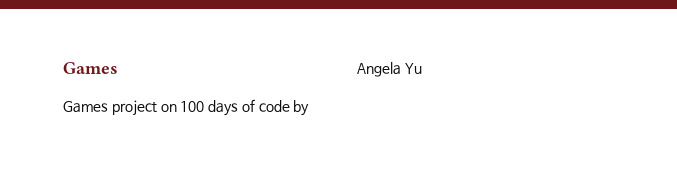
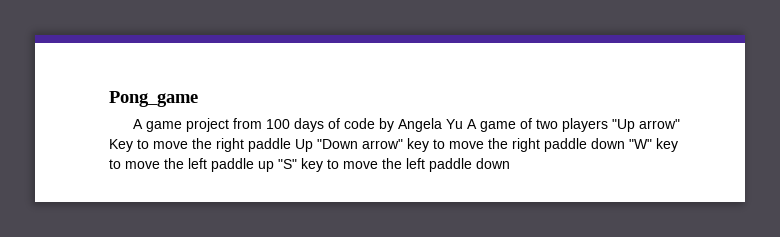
[63,62,118,74] [63,100,177,116] Games // Games project on -> [109,91,198,107] [132,118,262,132] Pong_game // A game project from
(422, 68) none -> [466,118,680,132] [109,138,678,152] [109,158,510,172] A game of two players "Up arrow" Key to move the right paddle Up "Down arrow" key to move the right paddle down "W" key to move the left paddle up "S" key to move the left paddle down

